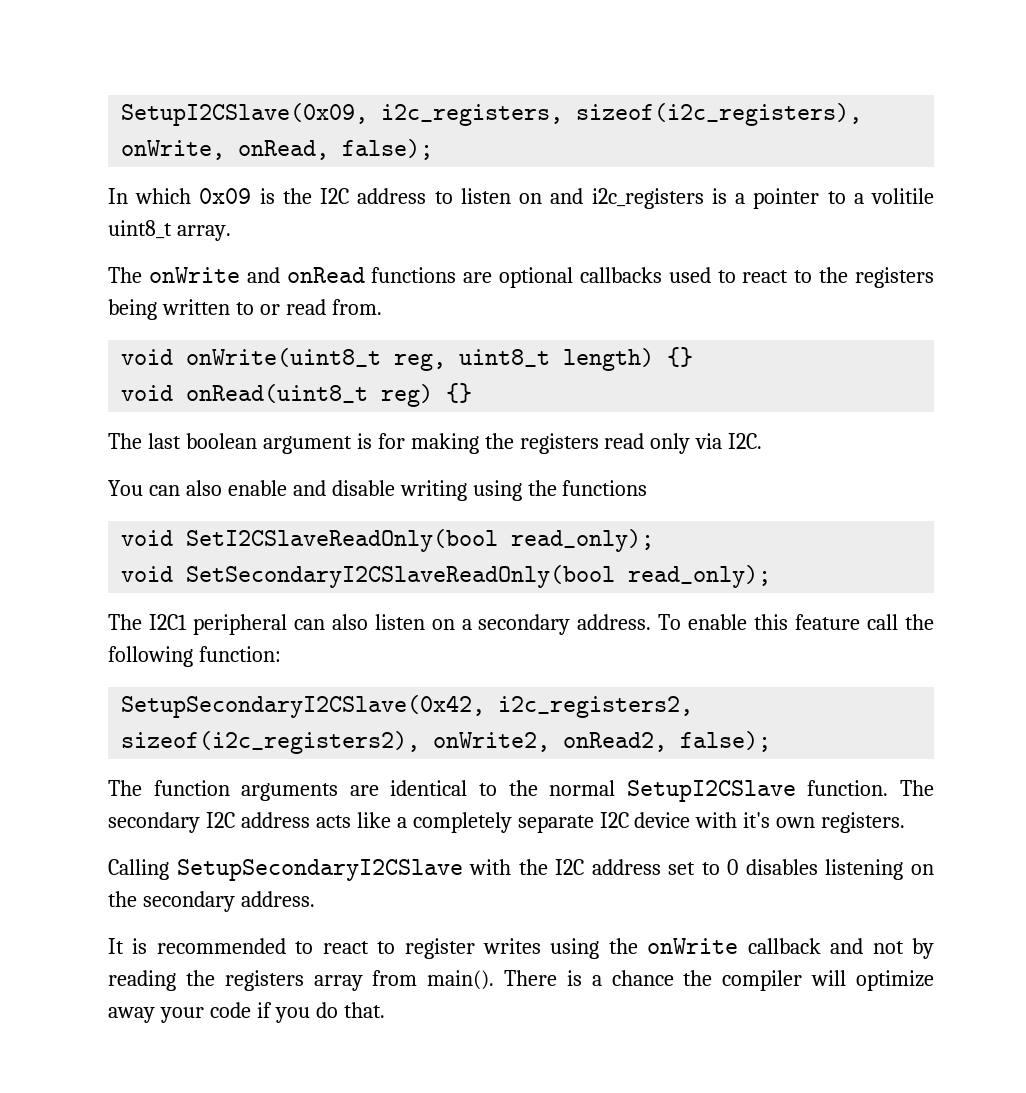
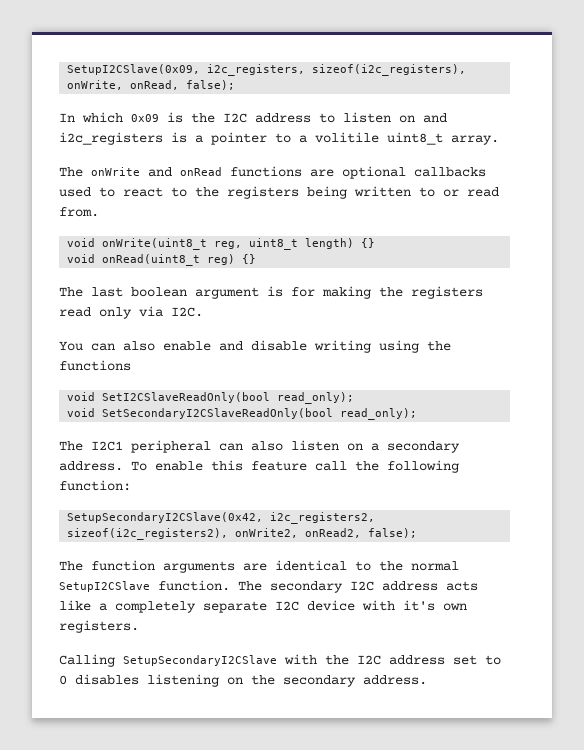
[108,938,935,959] [108,970,934,991] [108,1002,385,1023] // It is recommended to react to register writes using the onWrite callback and not by reading the registers array from main(). There is a chance the compiler will optimize away your code if you do that. -> (427, 680) none

